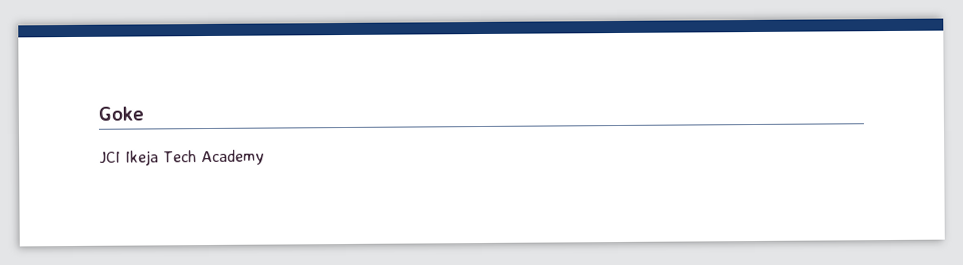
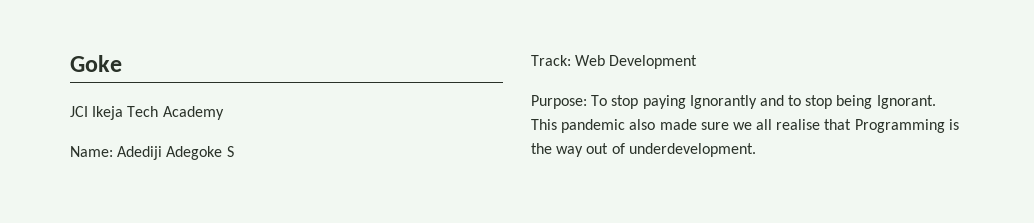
(265, 157) none -> [70,146,234,160] [531,55,698,69] [531,95,936,109] [531,119,959,133] [531,143,756,157] // Name: Adediji Adegoke S // Track: Web Development // Purpose: To stop paying Ignorantly and to stop being Ignorant. This pandemic also made sure we all realise that Programming is the way out of underdevelopment.

